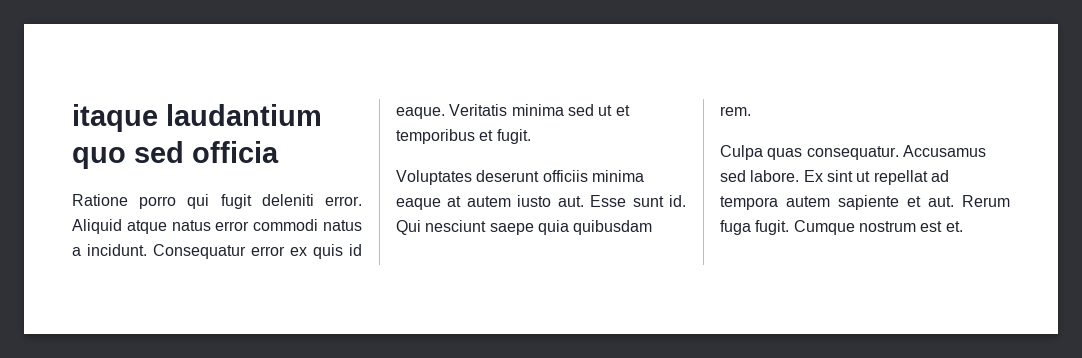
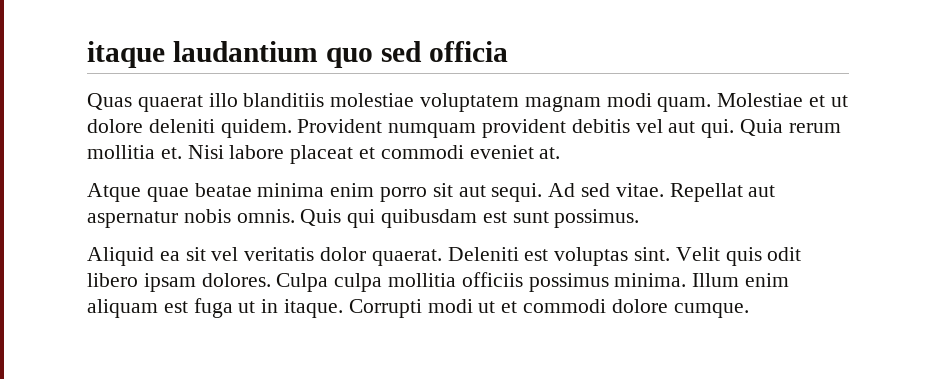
[72,194,362,209] [72,219,362,234] [72,244,362,259] [396,104,630,119] [396,129,531,144] [396,170,644,185] [396,195,686,210] [396,220,653,235] [720,106,751,116] [720,145,986,160] [720,170,949,185] [720,195,1010,210] [720,220,963,235] Ratione porro qui fugit deleniti error. Aliquid atque natus error commodi natus a incidunt. Consequatur error ex quis id eaque. Veritatis minima sed ut et temporibus et fugit. // Voluptates deserunt officiis minima eaque at autem iusto aut. Esse sunt id. Qui nesciunt saepe quia quibusdam rem. // Culpa quas consequatur. Accusamus sed labore. Ex sint ut repellat ad tempora autem sapiente et aut. Rerum fuga fugit. Cumque nostrum est et. -> [87,93,848,112] [87,119,841,138] [87,145,561,164] [87,183,776,202] [87,209,640,228] [87,247,802,266] [87,272,790,292] [87,298,749,318] Quas quaerat illo blanditiis molestiae voluptatem magnam modi quam. Molestiae et ut dolore deleniti quidem. Provident numquam provident debitis vel aut qui. Quia rerum mollitia et. Nisi labore placeat et commodi eveniet at. // Atque quae beatae minima enim porro sit aut sequi. Ad sed vitae. Repellat aut aspernatur nobis omnis. Quis qui quibusdam est sunt possimus. // Aliquid ea sit vel veritatis dolor quaerat. Deleniti est voluptas sint. Velit quis odit libero ipsam dolores. Culpa culpa mollitia officiis possimus minima. Illum enim aliquam est fuga ut in itaque. Corrupti modi ut et commodi dolore cumque.

